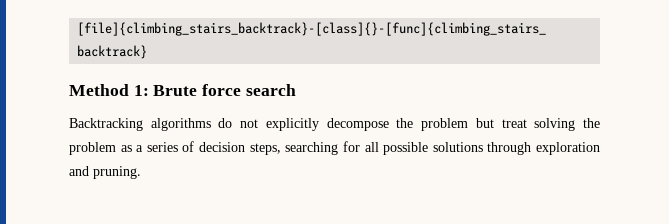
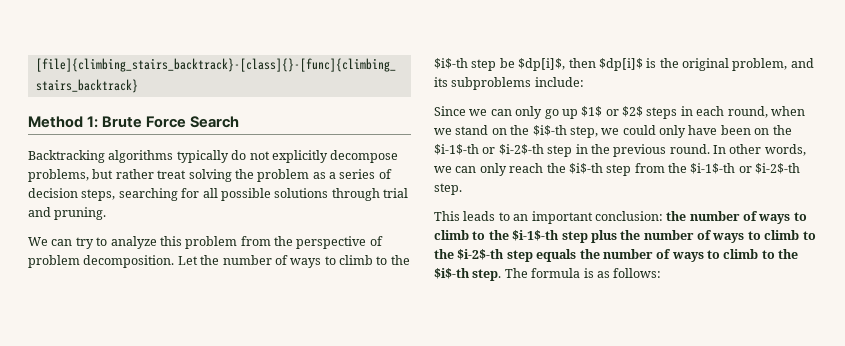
[202,84,296,96] force search -> [146,116,240,128] Force Search
(211, 124) none -> [176,150,229,163] typically
[396,118,494,131] the problem but -> [28,169,154,182] problems, but rather
[536,142,601,155] exploration -> [383,188,408,198] trial
(141, 172) none -> [28,236,383,249] [28,255,410,268] [434,58,814,71] [434,77,584,90] [434,106,805,119] [434,125,792,138] [434,144,806,157] [434,163,801,176] [434,183,462,195] [434,211,807,224] [434,230,816,243] [434,249,799,262] [434,268,662,281] // We can try to analyze this problem from the perspective of problem decomposition. Let the number of ways to climb to the $i$-th step be $dp[i]$, then $dp[i]$ is the original problem, and its subproblems include: // Since we can only go up $1$ or $2$ steps in each round, when we stand on the $i$-th step, we could only have been on the $i-1$-th or $i-2$-th step in the previous round. In other words, we can only reach the $i$-th step from the $i-1$-th or $i-2$-th step. // This leads to an important conclusion: the number of ways to climb to the $i-1$-th step plus the number of ways to climb to the $i-2$-th step equals the number of ways to climb to the $i$-th step. The formula is as follows:

